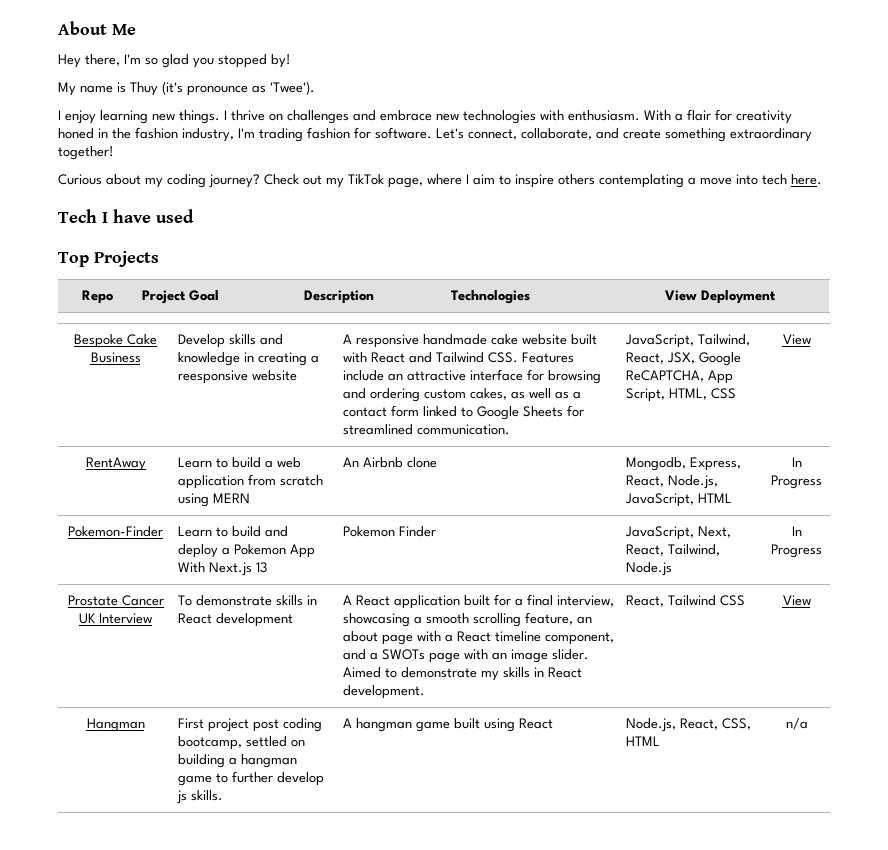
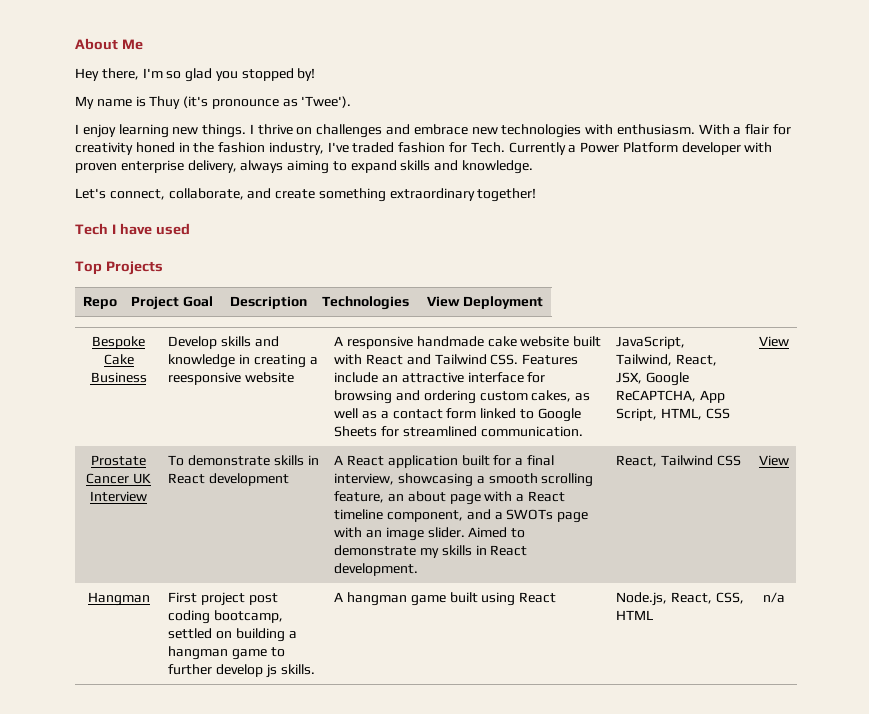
[238,127,432,142] I'm trading fashion for software. -> [327,142,773,155] [75,160,534,174] I've traded fashion for Tech. Currently a Power Platform developer with proven enterprise delivery, always aiming to expand skills and knowledge. //
[58,174,822,188] // Curious about my coding journey? Check out my TikTok page, where I aim to inspire others contemplating a move into tech here. -> (537, 195) none
[85,457,146,471] [178,457,302,468] [178,474,324,489] [178,493,251,507] [343,457,438,468] [626,457,742,471] [626,475,719,489] [625,493,733,507] [791,457,802,467] [771,475,822,489] [68,526,163,537] [178,526,289,537] [178,544,316,558] [178,562,268,576] [343,526,437,537] [625,526,732,540] [626,544,721,556] [626,562,673,576] [791,526,802,536] [771,544,822,558] // RentAway | Learn to build a web application from scratch using MERN | An Airbnb clone | Mongodb, Express, React, Node.js, JavaScript, HTML | In Progress // Pokemon-Finder | Learn to build and deploy a Pokemon App With Next.js 13 | Pokemon Finder | JavaScript, Next, React, Tailwind, Node.js | In Progress -> (789, 341) none

